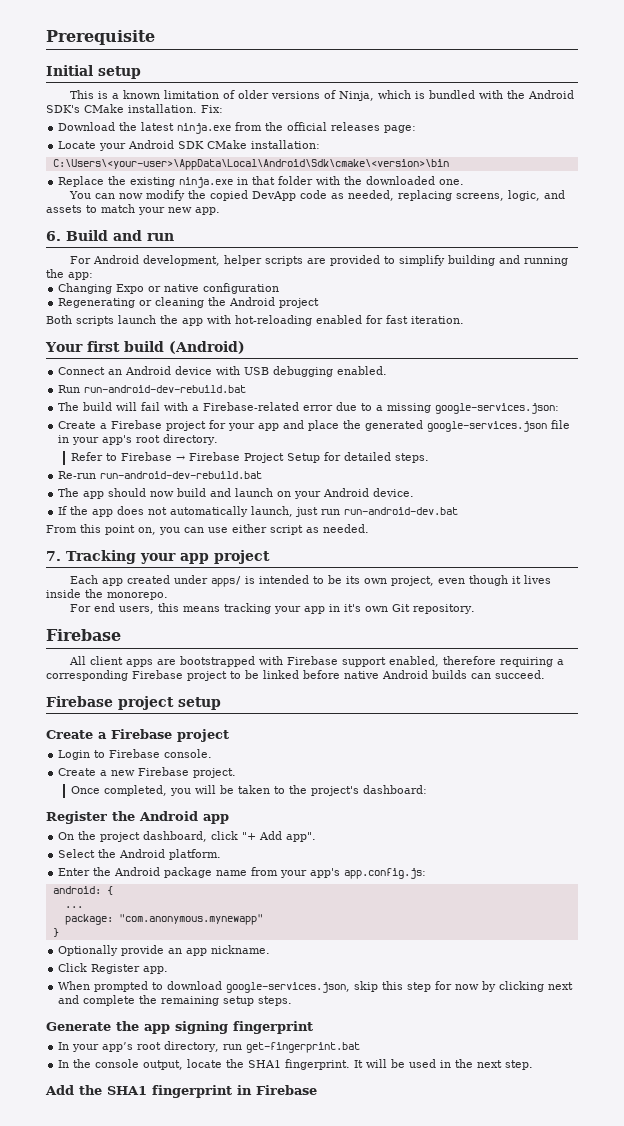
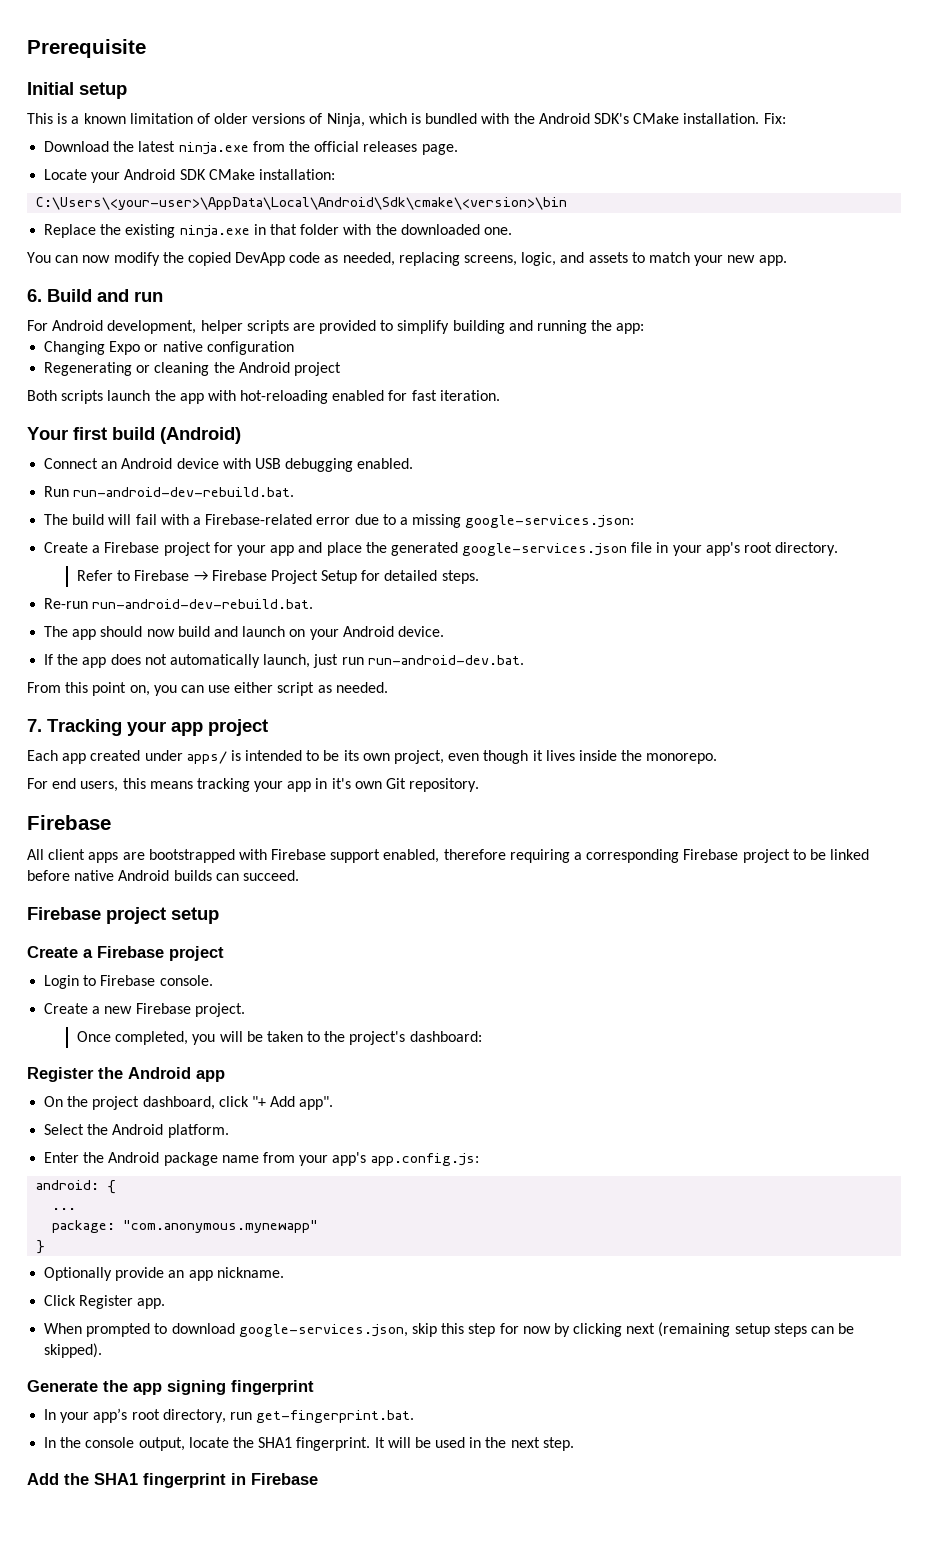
[384,125,417,133] page: -> [421,144,458,155] page.
[84,385,247,393] run-android-dev-rebuild.bat -> [73,487,295,497] run-android-dev-rebuild.bat.
[100,471,263,479] run-android-dev-rebuild.bat -> [92,599,314,609] run-android-dev-rebuild.bat.
[344,507,459,515] run-android-dev.bat -> [367,655,524,665] run-android-dev.bat.
[58,995,293,1006] and complete the remaining setup steps. -> [658,1322,855,1337] [44,1343,103,1358] (remaining setup steps can be skipped).
[246,1042,361,1053] get-fingerprint.bat -> [256,1410,415,1423] get-fingerprint.bat.

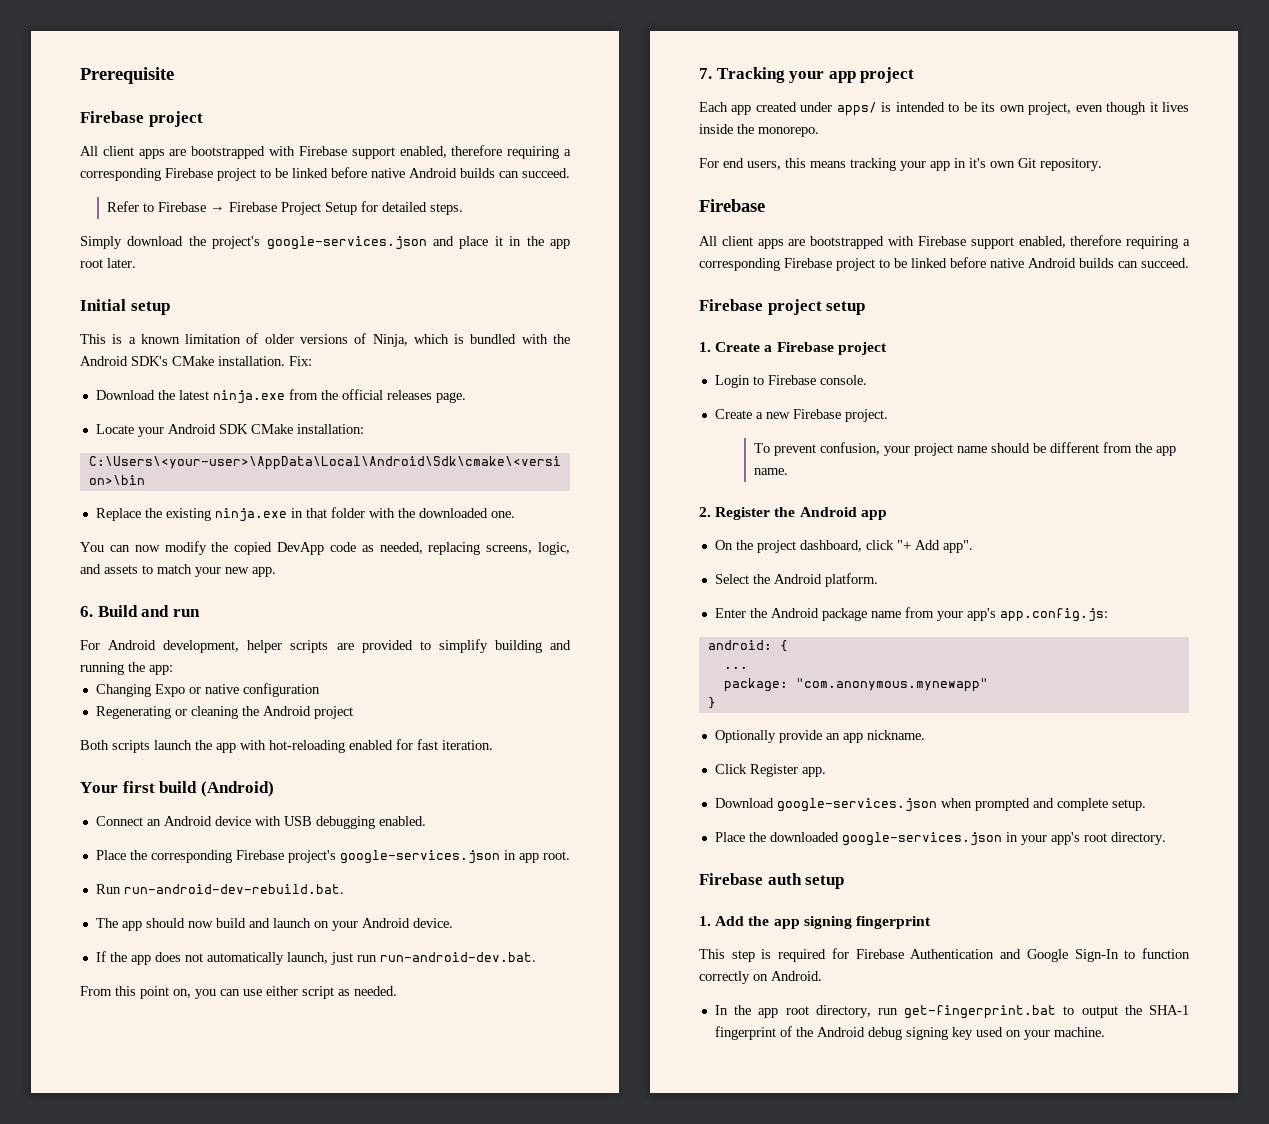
(146, 48) none -> [80,111,203,127] [80,145,571,159] [80,167,570,181] [107,201,464,215] [80,236,570,250] [80,258,136,268] // Firebase project // All client apps are bootstrapped with Firebase support enabled, therefore requiring a corresponding Firebase project to be linked before native Android builds can succeed. // Refer to Firebase → Firebase Project Setup for detailed steps. // Simply download the project's google-services.json and place it in the app root later.
[44,486,295,497] [44,514,635,528] [44,542,839,556] [76,570,479,584] [44,598,89,609] Run run-android-dev-rebuild.bat. // The build will fail with a Firebase-related error due to a missing google-services.json: // Create a Firebase project for your app and place the generated google-services.json file in your app's root directory. // Refer to Firebase → Firebase Project Setup for detailed steps. // Re-run -> [95,850,570,864] [95,884,121,894] Place the corresponding Firebase project's google-services.json in app root. // Run
(219, 915) none -> [699,342,711,352] 1.
[76,1031,482,1045] Once completed, you will be taken to the project's dashboard: // -> [753,442,1176,456] [753,468,788,475] [699,507,711,517] To prevent confusion, your project name should be different from the app name. // 2.
[44,1322,855,1337] [44,1343,103,1358] [27,1380,314,1395] [44,1408,128,1423] When prompted to download google-services.json, skip this step for now by clicking next (remaining setup steps can be skipped). // Generate the app signing fingerprint // In your app’s -> [714,798,1146,812] [714,832,1166,846] [699,873,845,889] [699,916,931,929] [699,948,1190,962] [699,971,822,984] [714,1005,779,1018] Download google-services.json when prompted and complete setup. // Place the downloaded google-services.json in your app's root directory. // Firebase auth setup // 1. Add the app signing fingerprint // This step is required for Firebase Authentication and Google Sign-In to function correctly on Android. // In the app
[256,1410,415,1423] [44,1437,574,1451] [27,1473,318,1488] get-fingerprint.bat. // In the console output, locate the SHA1 fingerprint. It will be used in the next step. // Add the SHA1 fingerprint in Firebase -> [904,1005,1189,1019] [714,1026,1105,1040] get-fingerprint.bat to output the SHA-1 fingerprint of the Android debug signing key used on your machine.

